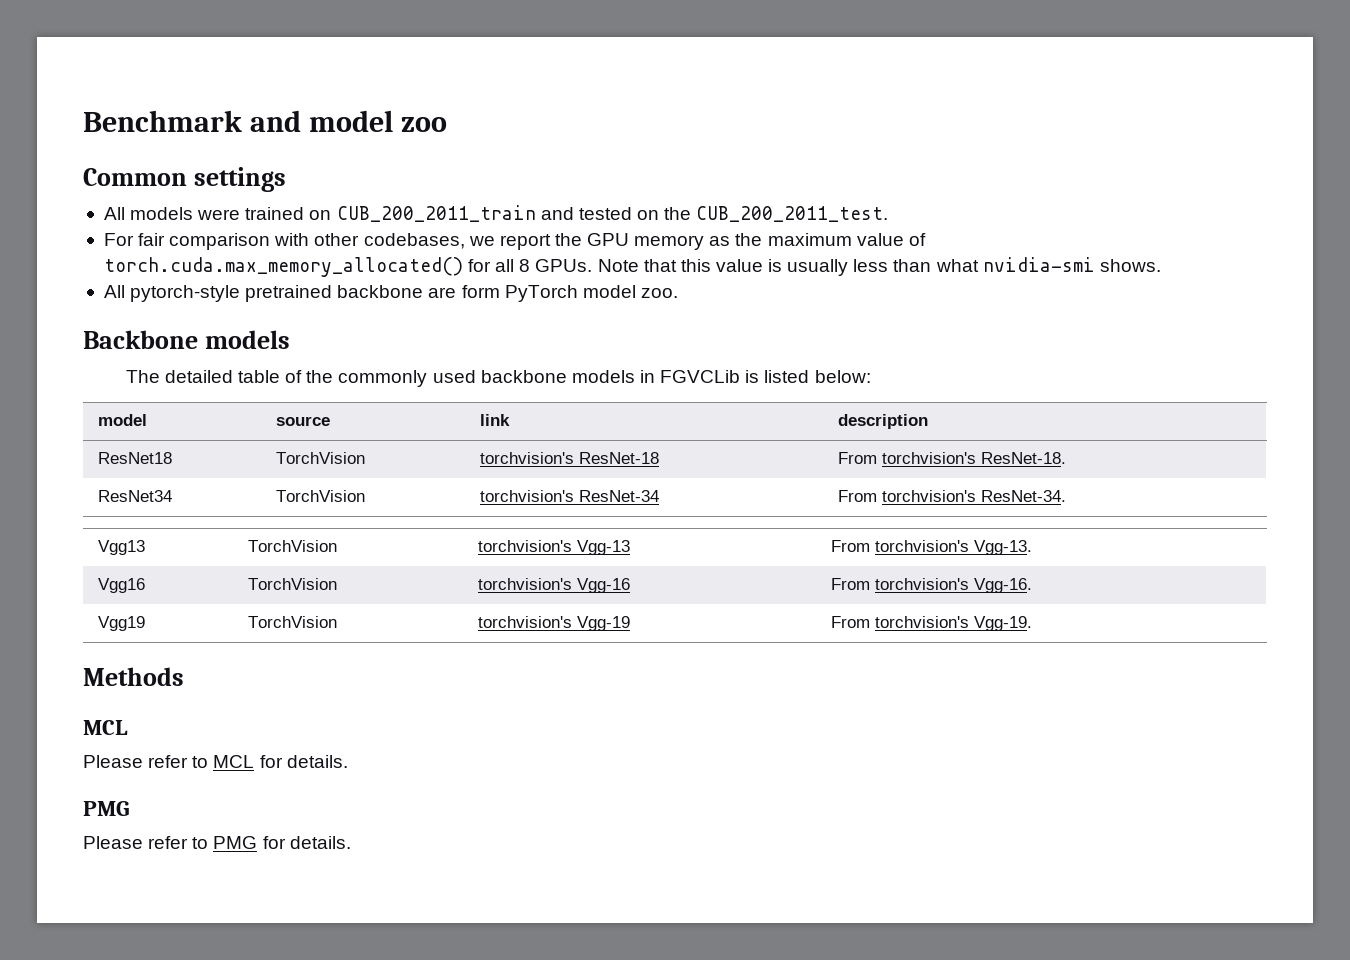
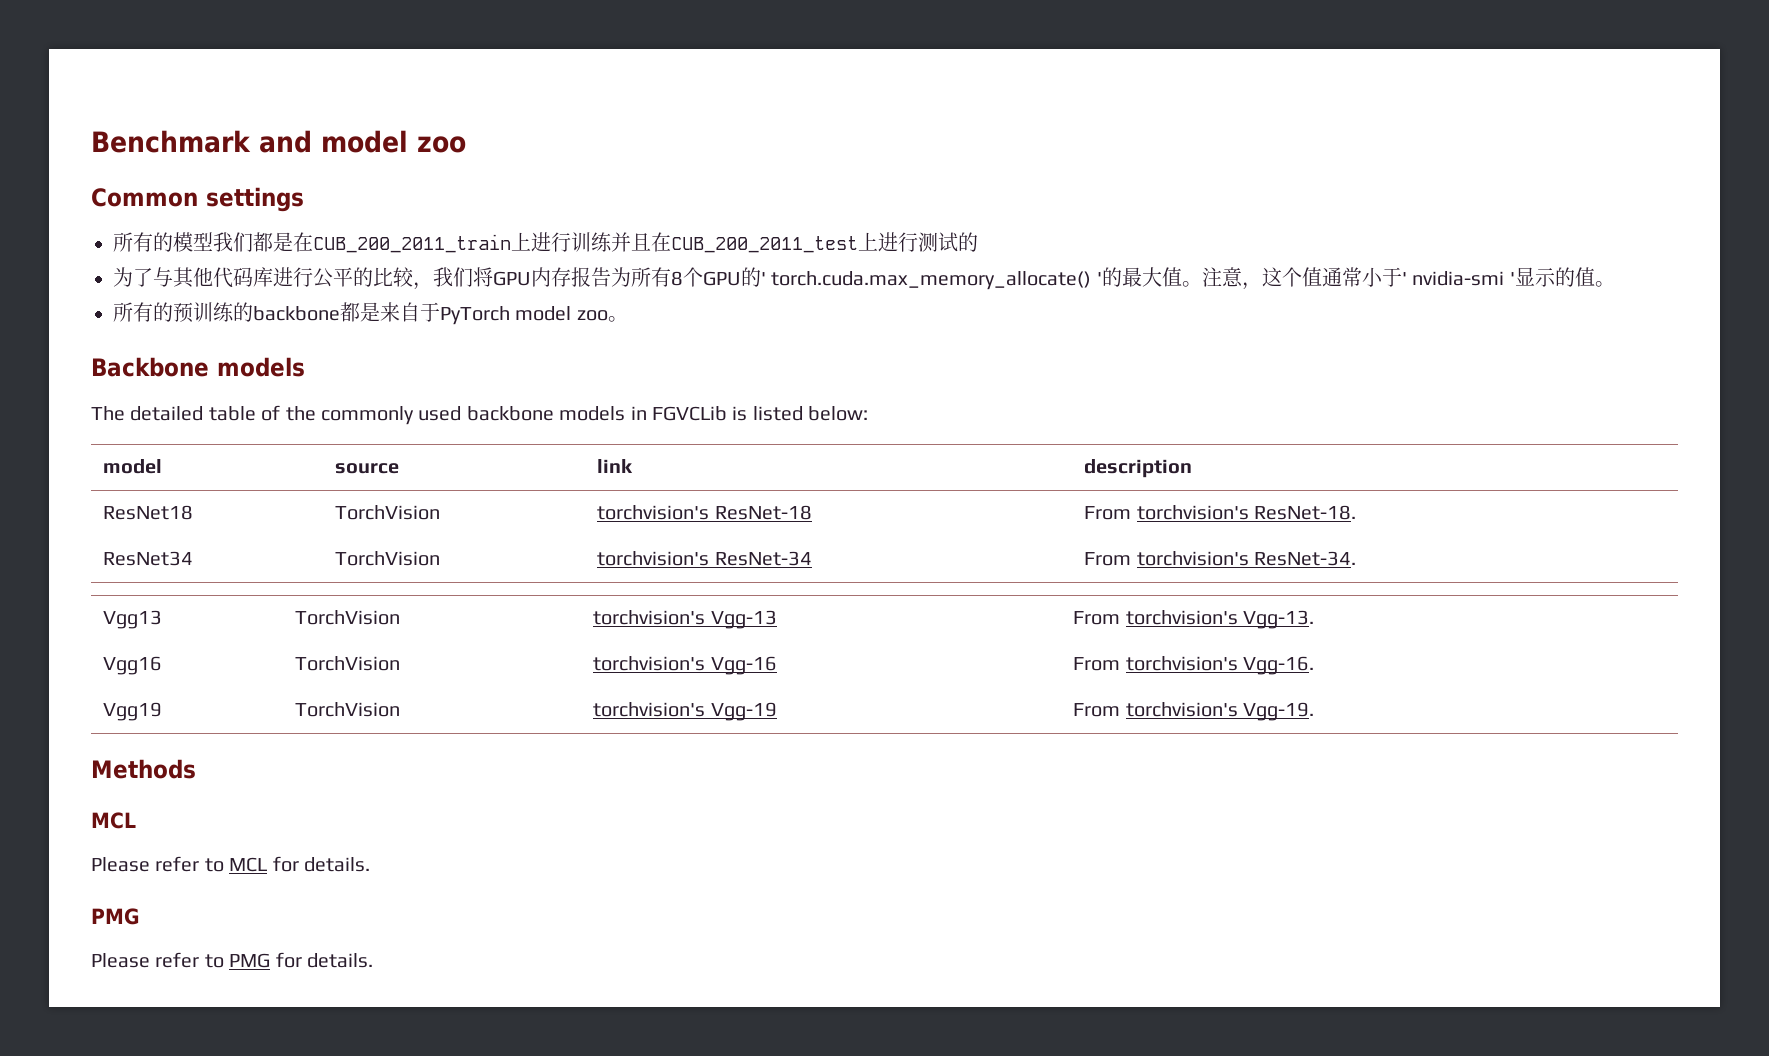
[103,205,889,222] [103,233,926,250] [103,257,1161,277] [103,285,500,302] All models were trained on CUB_200_2011_train and tested on the CUB_200_2011_test. // For fair comparison with other codebases, we report the GPU memory as the maximum value of torch.cuda.max_memory_allocated() for all 8 GPUs. Note that this value is usually less than what nvidia-smi shows. // All pytorch-style pretrained backbone are form -> [113,232,978,253] [113,267,1615,290] [113,302,440,323] 所有的模型我们都是在CUB_200_2011_train上进行训练并且在CUB_200_2011_test上进行测试的 // 为了与其他代码库进行公平的比较，我们将GPU内存报告为所有8个GPU的' torch.cuda.max_memory_allocate() '的最大值。注意，这个值通常小于' nvidia-smi '显示的值。 // 所有的预训练的backbone都是来自于
[640,288,678,298] zoo. -> [576,310,628,322] zoo。

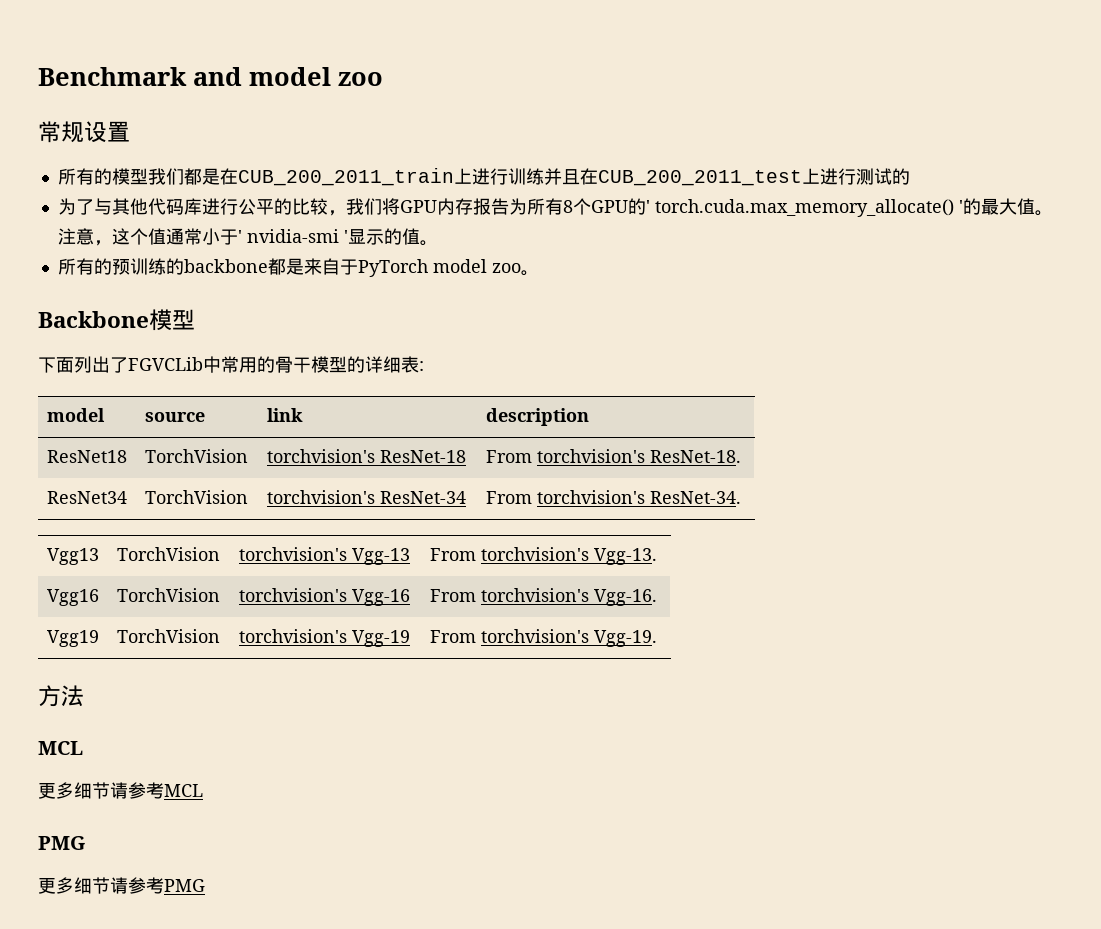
[91,187,304,212] Common settings -> [38,121,130,143] 常规设置
[217,357,305,377] [91,405,869,425] models // The detailed table of the commonly used backbone models in FGVCLib is listed below: -> [149,309,195,331] [38,356,424,373] 模型 // 下面列出了FGVCLib中常用的骨干模型的详细表:
[91,759,196,779] [91,812,136,829] [91,856,370,872] Methods // MCL // Please refer to MCL for details. -> [38,685,84,707] [38,741,83,755] [38,782,203,799] 方法 // MCL // 更多细节请参考MCL
[91,952,373,968] Please refer to PMG for details. -> [38,877,205,894] 更多细节请参考PMG

